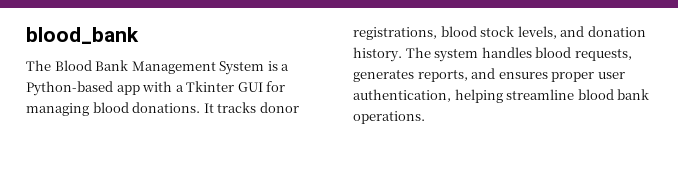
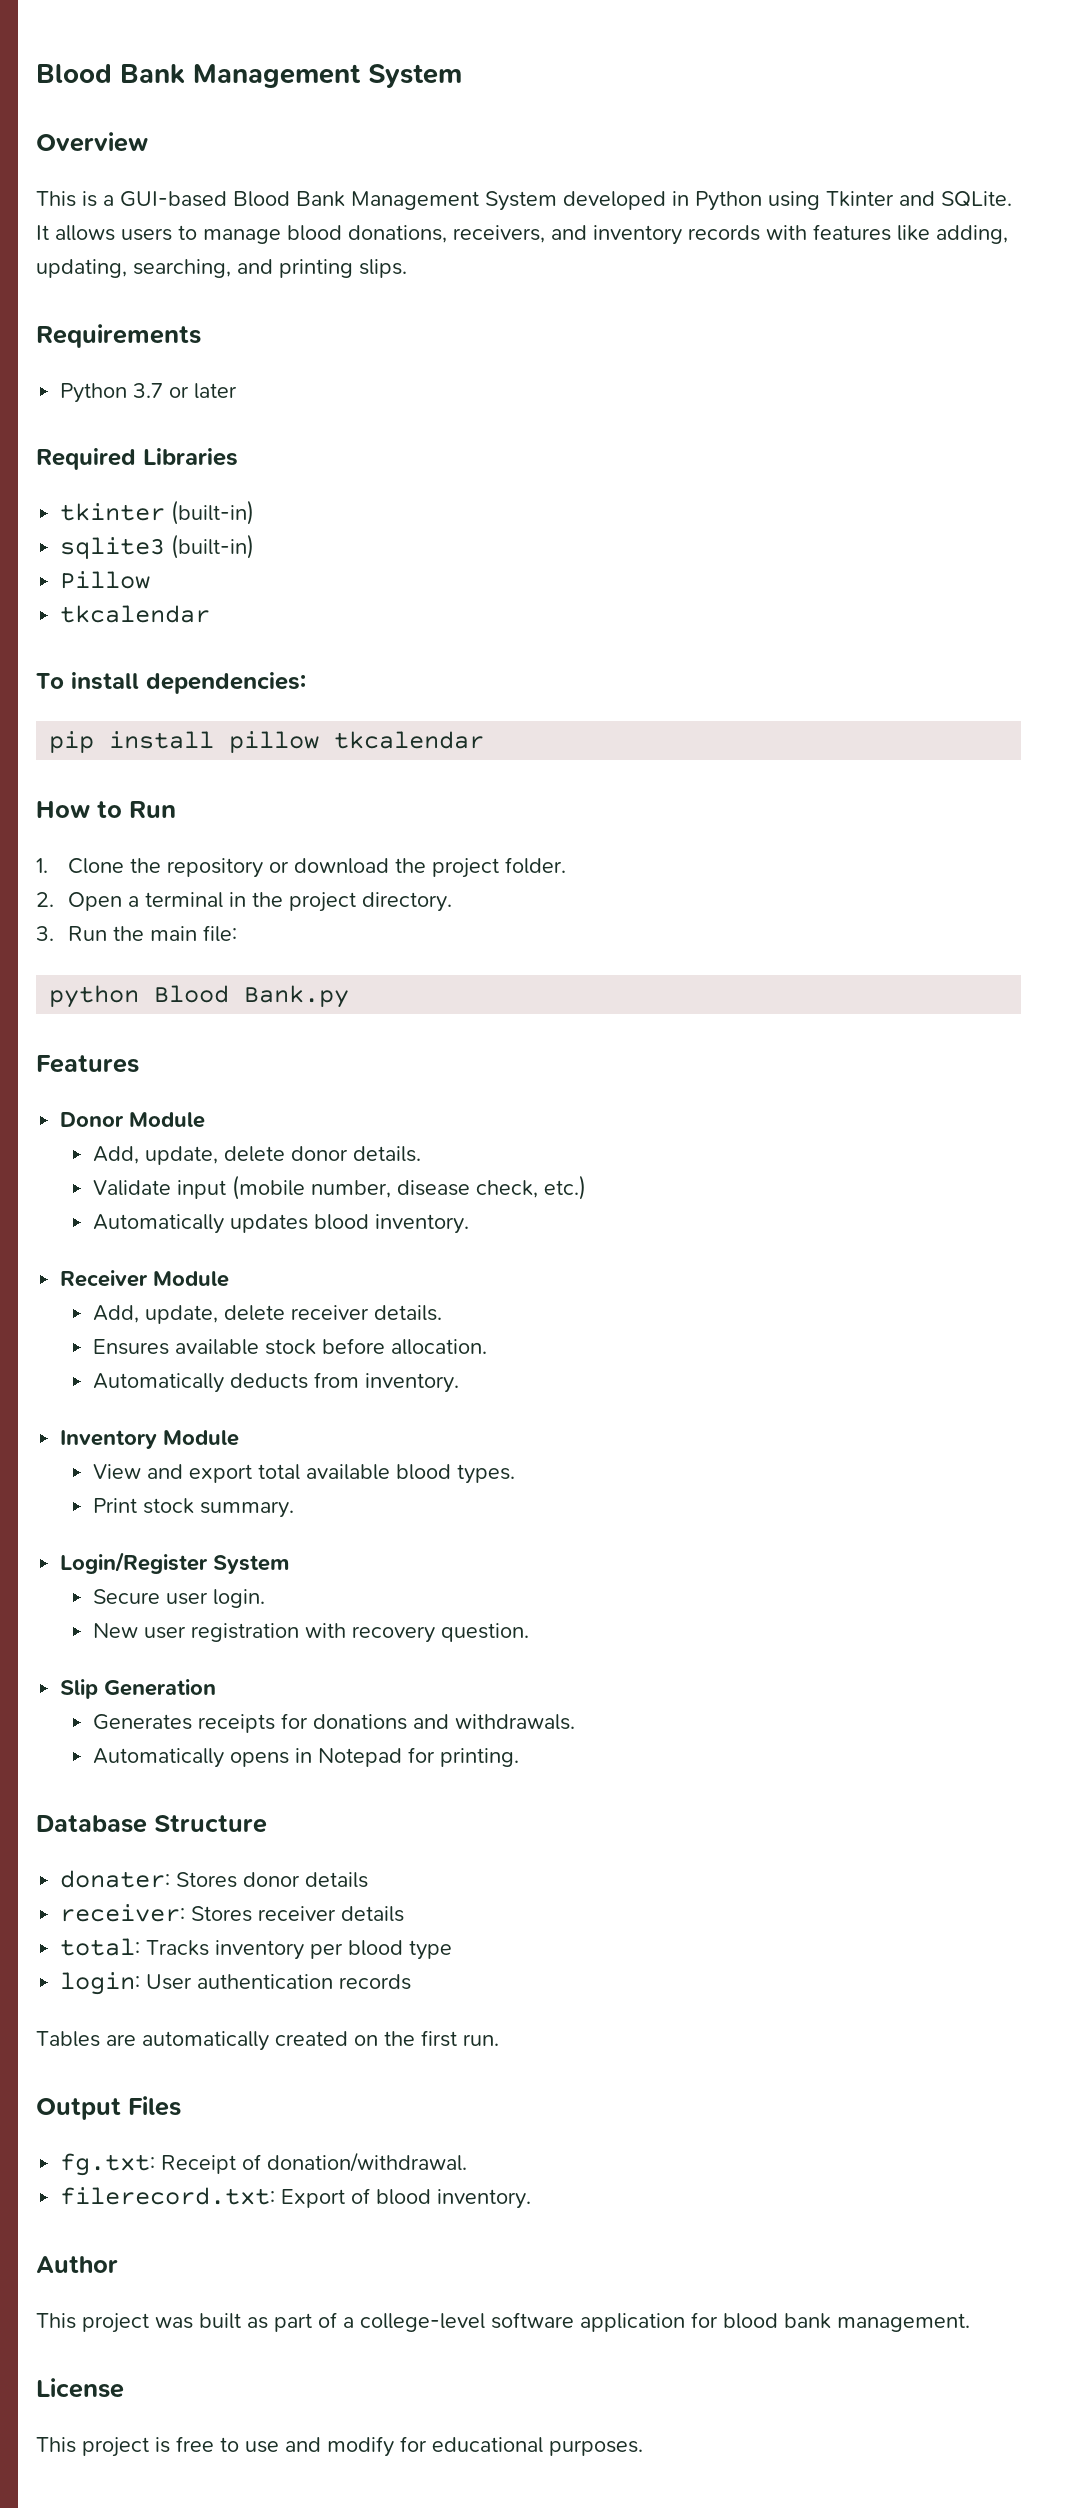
[26,27,139,44] [26,60,290,75] [26,81,286,96] [26,102,299,116] [353,26,646,40] [353,47,632,62] [353,68,625,82] [353,89,650,103] [353,111,425,124] blood_bank // The Blood Bank Management System is a Python-based app with a Tkinter GUI for managing blood donations. It tracks donor registrations, blood stock levels, and donation history. The system handles blood requests, generates reports, and ensures proper user authentication, helping streamline blood bank operations. -> [36,64,462,88] [36,132,148,152] [36,191,1012,211] [36,224,1008,245] [36,259,407,278] [36,324,201,348] [60,383,238,403] [36,448,238,470] [60,500,255,525] [60,534,255,559] [60,571,151,589] [60,605,211,623] [36,672,306,694] [49,731,485,753] [36,801,176,818] [36,857,567,878] [36,892,453,912] [36,925,238,942] [49,985,350,1008] [36,1055,139,1073] [60,1112,206,1128] [92,1146,421,1165] [92,1175,586,1200] [92,1214,469,1234] [60,1270,230,1287] [92,1305,442,1324] [92,1338,487,1355] [92,1372,459,1393] [60,1430,240,1449] [92,1464,515,1484] [92,1498,294,1518] [60,1552,290,1574] [92,1589,265,1608] [92,1623,529,1643] [60,1679,217,1699] [92,1713,575,1733] [92,1747,519,1768] [36,1815,267,1833] [60,1870,369,1888] [60,1904,405,1922] [60,1938,453,1960] [60,1972,412,1995] [36,2030,499,2051] [36,2096,181,2120] [60,2152,468,2176] [60,2187,532,2209] [36,2256,118,2273] [36,2312,970,2333] [36,2378,124,2398] [36,2436,643,2457] Blood Bank Management System // Overview // This is a GUI-based Blood Bank Management System developed in Python using Tkinter and SQLite. It allows users to manage blood donations, receivers, and inventory records with features like adding, updating, searching, and printing slips. // Requirements // Python 3.7 or later // Required Libraries // tkinter (built-in) // sqlite3 (built-in) // Pillow // tkcalendar // To install dependencies: // pip install pillow tkcalendar // How to Run // 1. Clone the repository or download the project folder. // 2. Open a terminal in the project directory. // 3. Run the main file: // python Blood Bank.py // Features // Donor Module // Add, update, delete donor details. // Validate input (mobile number, disease check, etc.) // Automatically updates blood inventory. // Receiver Module // Add, update, delete receiver details. // Ensures available stock before allocation. // Automatically deducts from inventory. // Inventory Module // View and export total available blood types. // Print stock summary. // Login/Register System // Secure user login. // New user registration with recovery question. // Slip Generation // Generates receipts for donations and withdrawals. // Automatically opens in Notepad for printing. // Database Structure // donater: Stores donor details // receiver: Stores receiver details // total: Tracks inventory per blood type // login: User authentication records // Tables are automatically created on the first run. // Output Files // fg.txt: Receipt of donation/withdrawal. // filerecord.txt: Export of blood inventory. // Author // This project was built as part of a college-level software application for blood bank management. // License // This project is free to use and modify for educational purposes.

